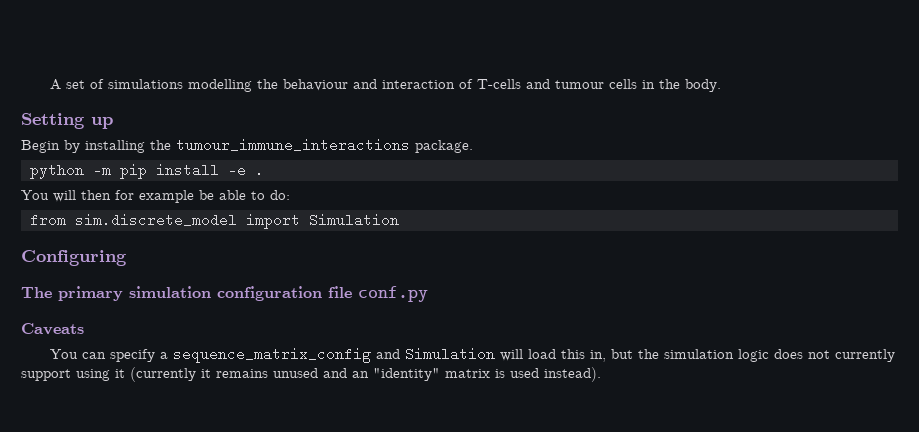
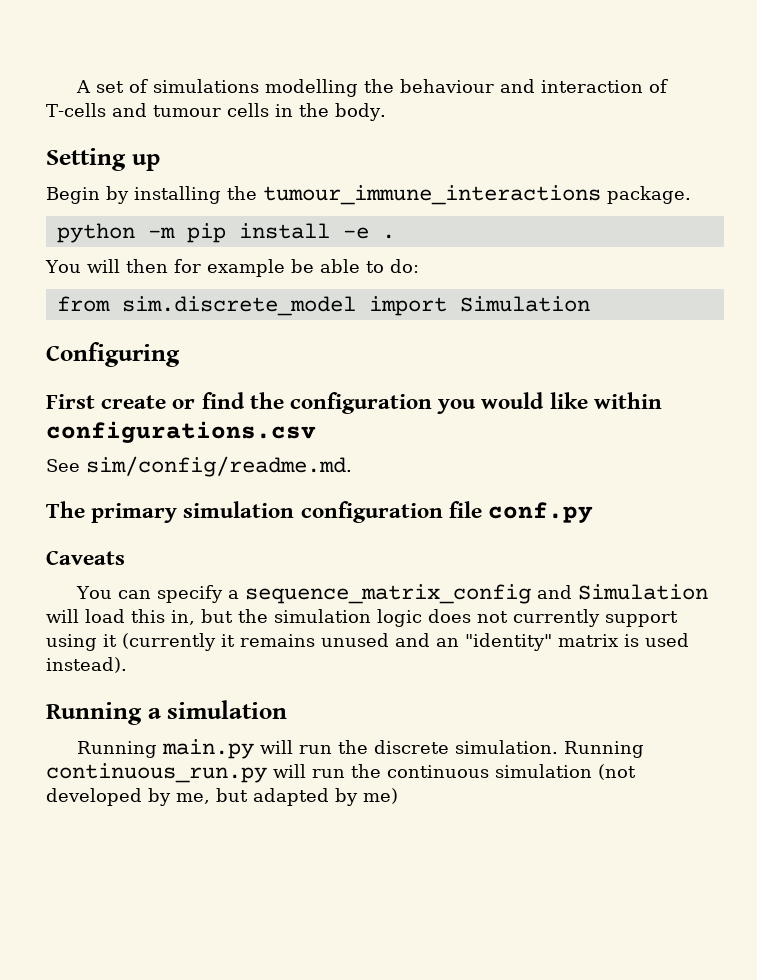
(127, 258) none -> [46,392,662,414] [46,421,316,443] [46,456,352,477] // First create or find the configuration you would like within configurations.csv // See sim/config/readme.md.
(601, 374) none -> [46,700,288,725] [77,739,645,759] [46,763,636,783] [46,788,398,806] // Running a simulation // Running main.py will run the discrete simulation. Running continuous_run.py will run the continuous simulation (not developed by me, but adapted by me)

